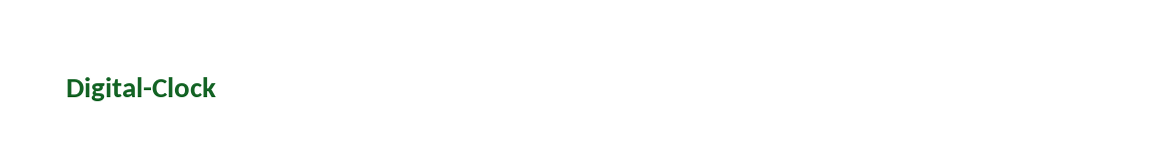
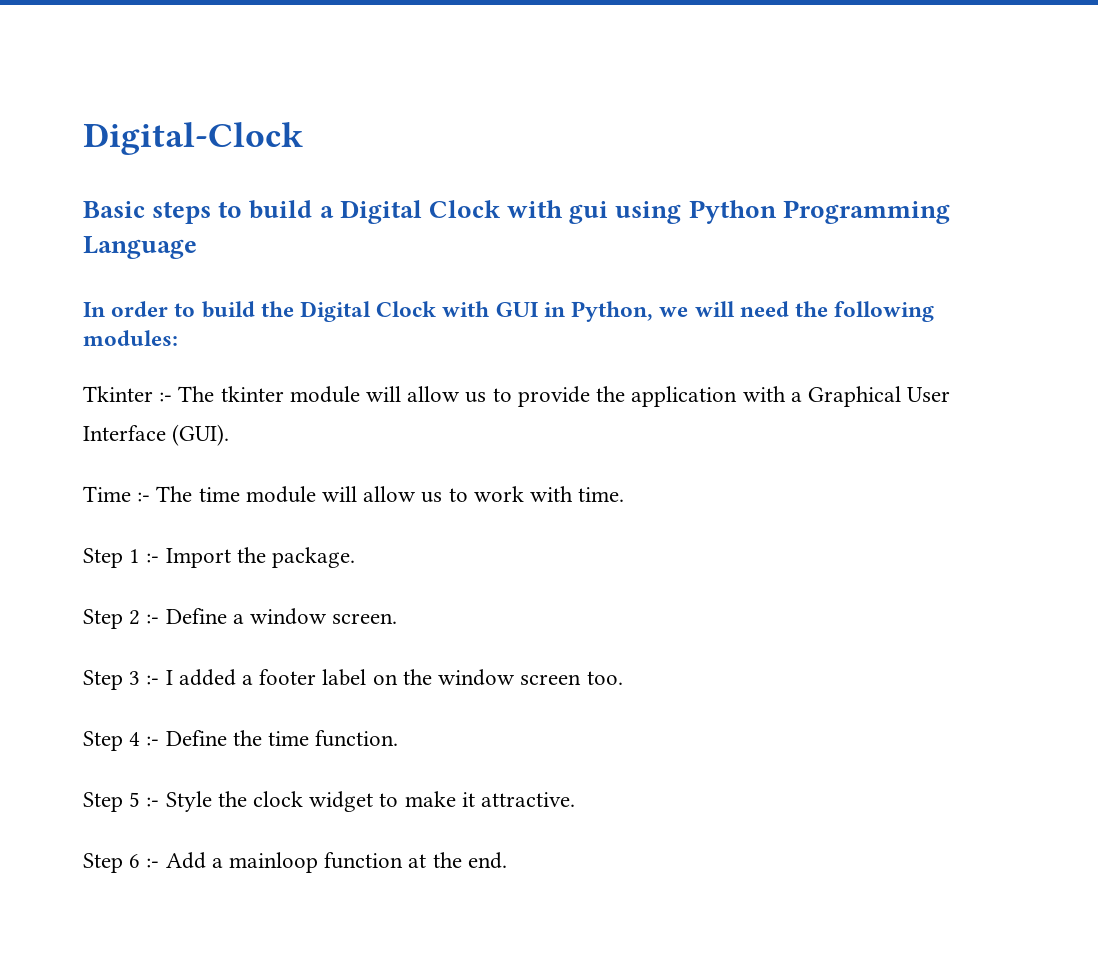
(217, 89) none -> [83,200,950,224] [83,236,197,259] [83,301,935,322] [83,330,178,346] [83,386,951,407] [83,424,230,446] [83,486,625,503] [83,547,356,568] [83,608,398,629] [83,669,623,690] [83,730,399,751] [83,791,576,812] [83,852,507,873] // Basic steps to build a Digital Clock with gui using Python Programming Language // In order to build the Digital Clock with GUI in Python, we will need the following modules: // Tkinter :- The tkinter module will allow us to provide the application with a Graphical User Interface (GUI). // Time :- The time module will allow us to work with time. // Step 1 :- Import the package. // Step 2 :- Define a window screen. // Step 3 :- I added a footer label on the window screen too. // Step 4 :- Define the time function. // Step 5 :- Style the clock widget to make it attractive. // Step 6 :- Add a mainloop function at the end.

